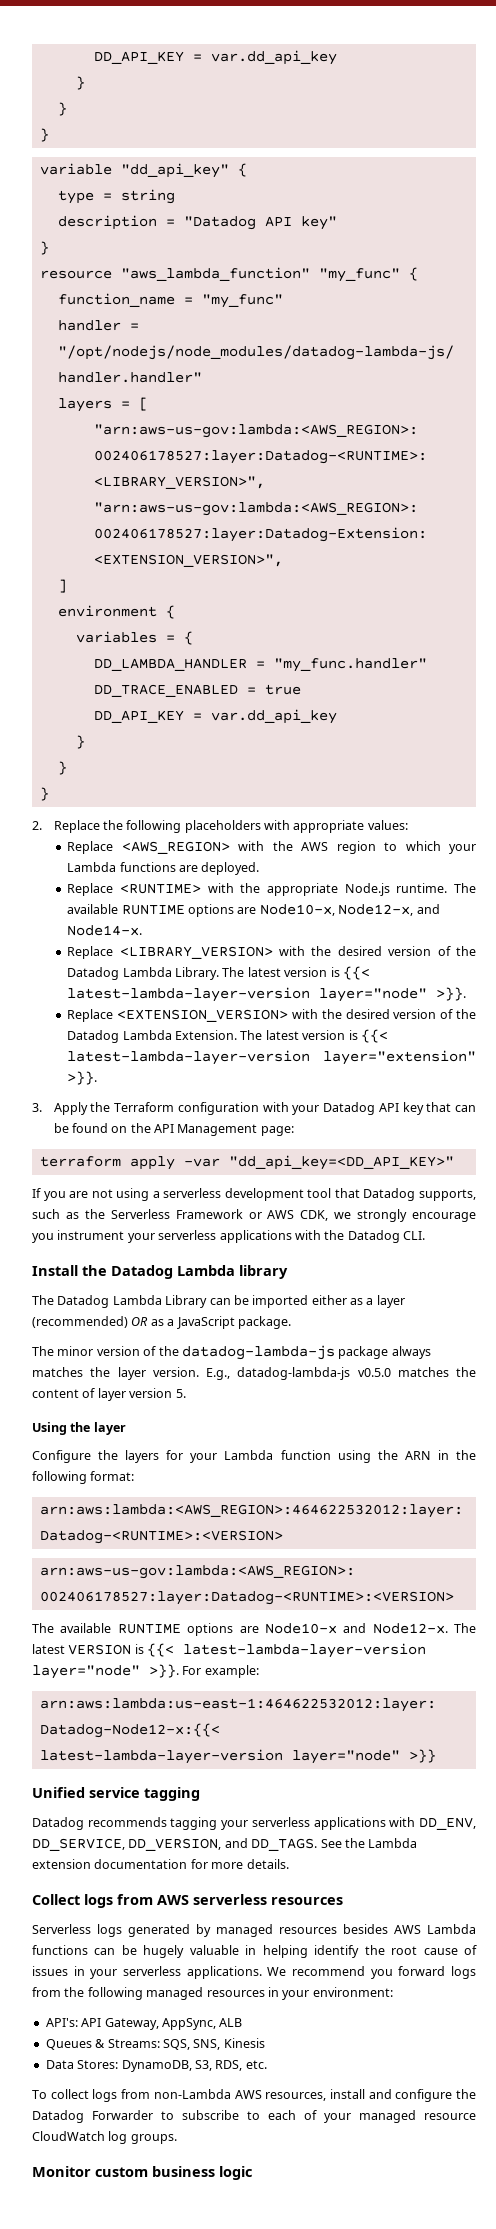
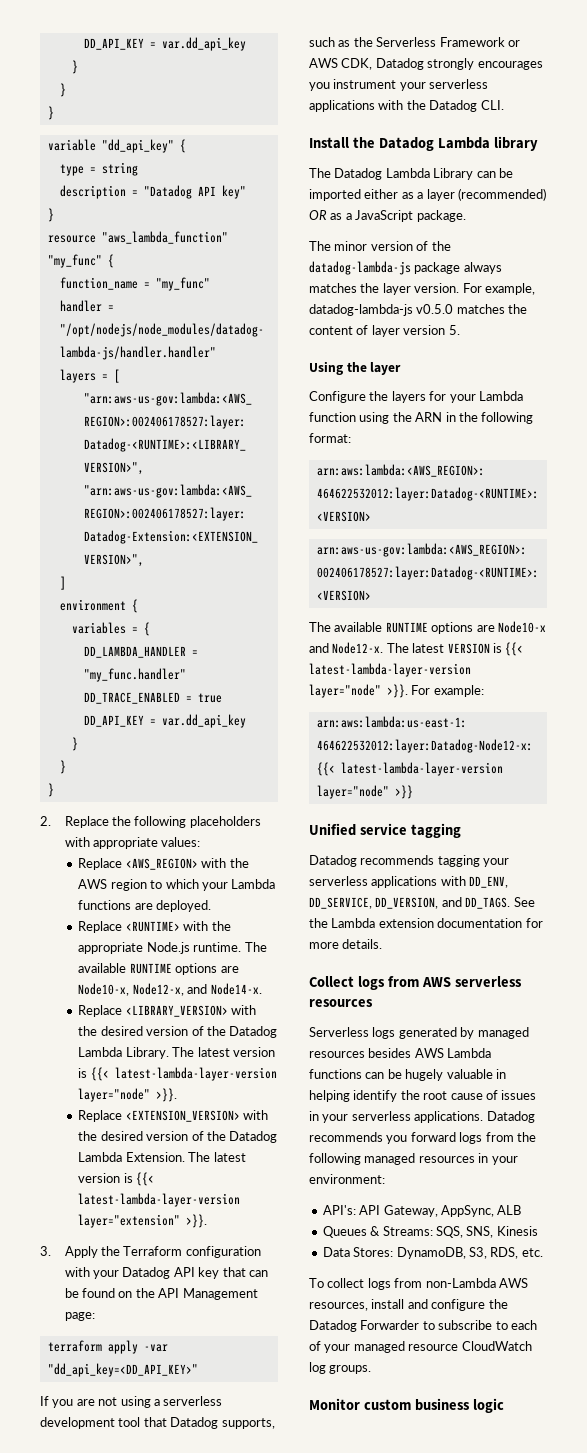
[334,1209,476,1222] we strongly encourage -> [375,58,543,70] Datadog strongly encourages
[206,1368,230,1380] E.g., -> [462,283,535,295] For example,
[267,1966,365,1976] We recommend -> [486,1111,535,1123] [309,1132,383,1142] Datadog recommends

